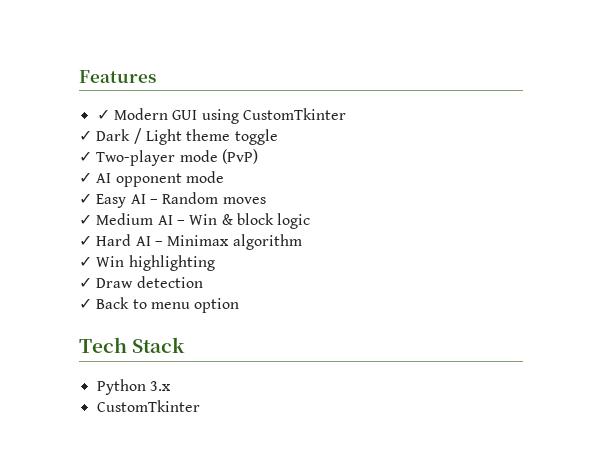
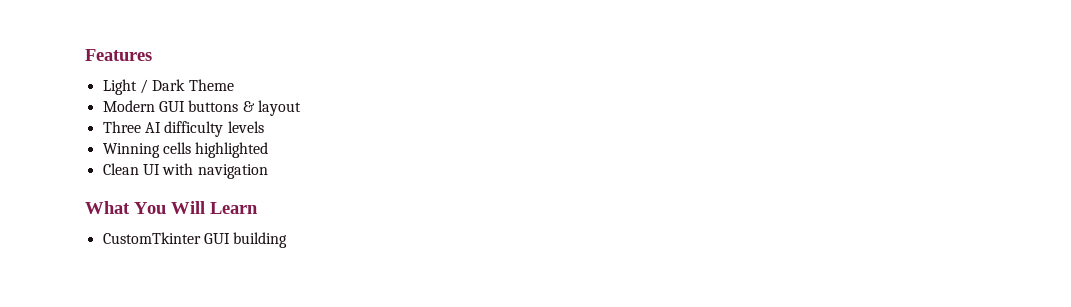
[96,108,346,124] [79,128,278,145] [79,149,258,166] [79,171,224,187] [79,192,266,208] [79,213,311,229] [79,234,302,250] [79,255,215,271] [79,276,203,288] [79,297,240,313] [79,337,186,353] [96,379,171,395] [96,400,200,412] ✓ Modern GUI using CustomTkinter // ✓ Dark / Light theme toggle // ✓ Two-player mode (PvP) // ✓ AI opponent mode // ✓ Easy AI – Random moves // ✓ Medium AI – Win & block logic // ✓ Hard AI – Minimax algorithm // ✓ Win highlighting // ✓ Draw detection // ✓ Back to menu option // Tech Stack // Python 3.x // CustomTkinter -> [102,79,234,95] [102,100,301,116] [102,121,264,137] [102,142,269,158] [102,163,268,179] [85,201,258,214] [102,232,288,248] Light / Dark Theme // Modern GUI buttons & layout // Three AI difficulty levels // Winning cells highlighted // Clean UI with navigation // What You Will Learn // CustomTkinter GUI building

